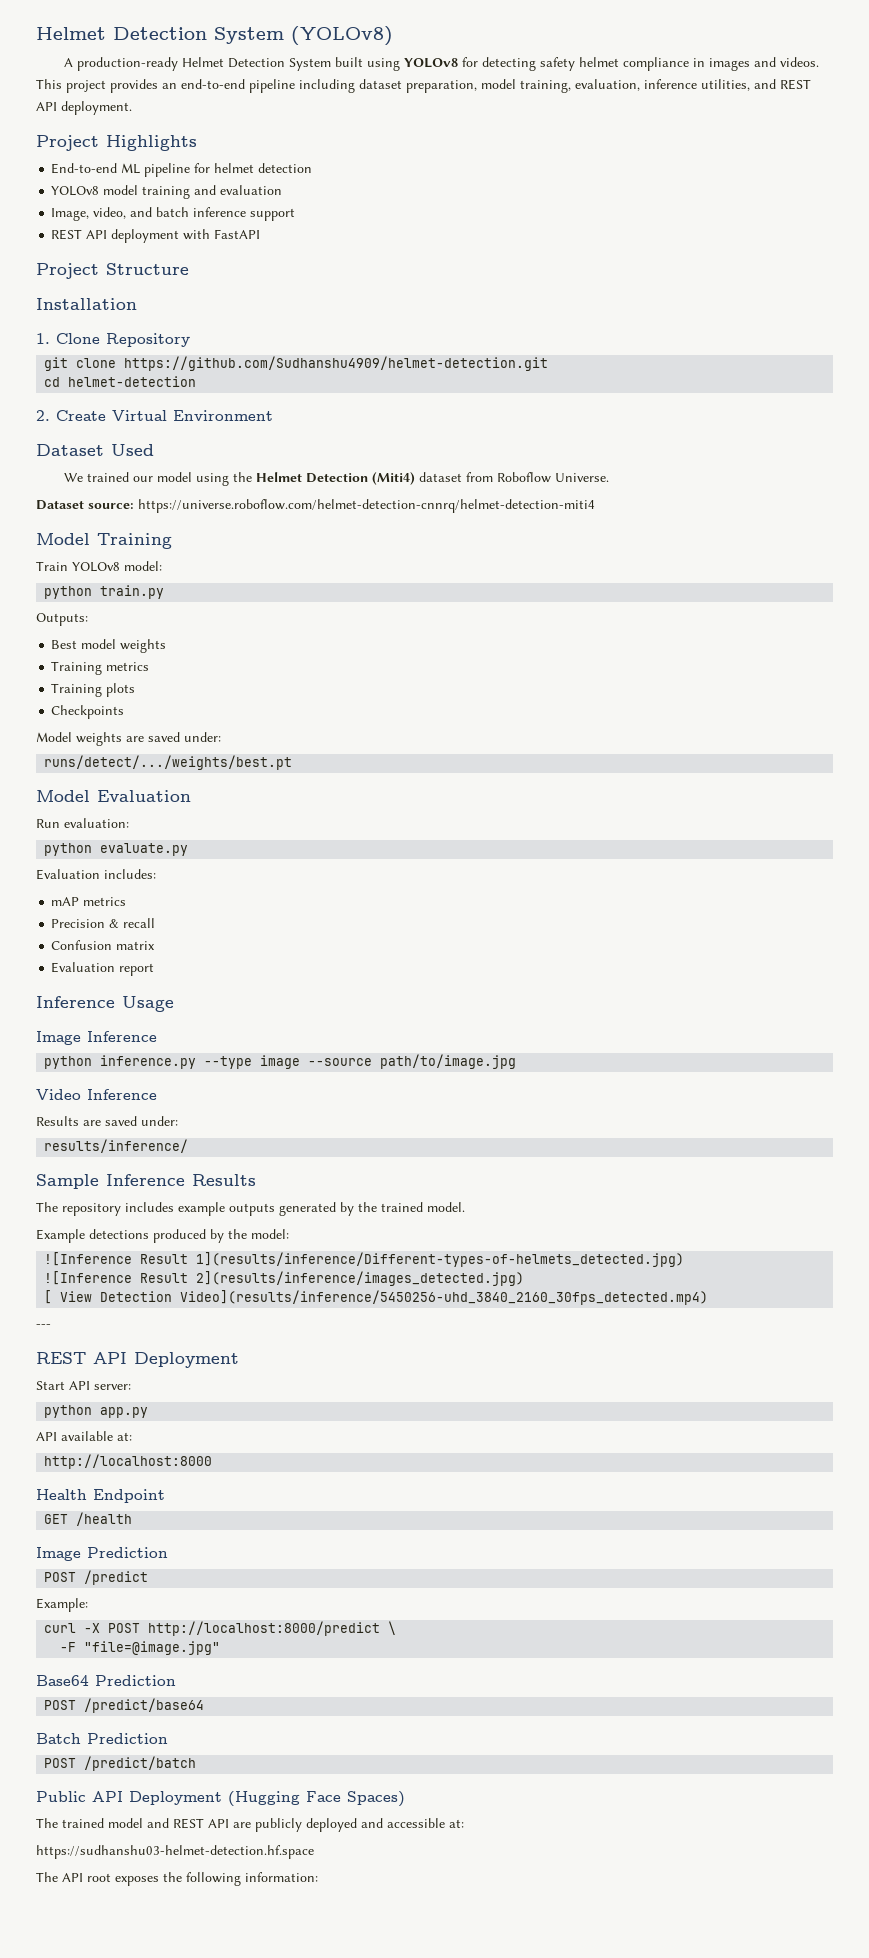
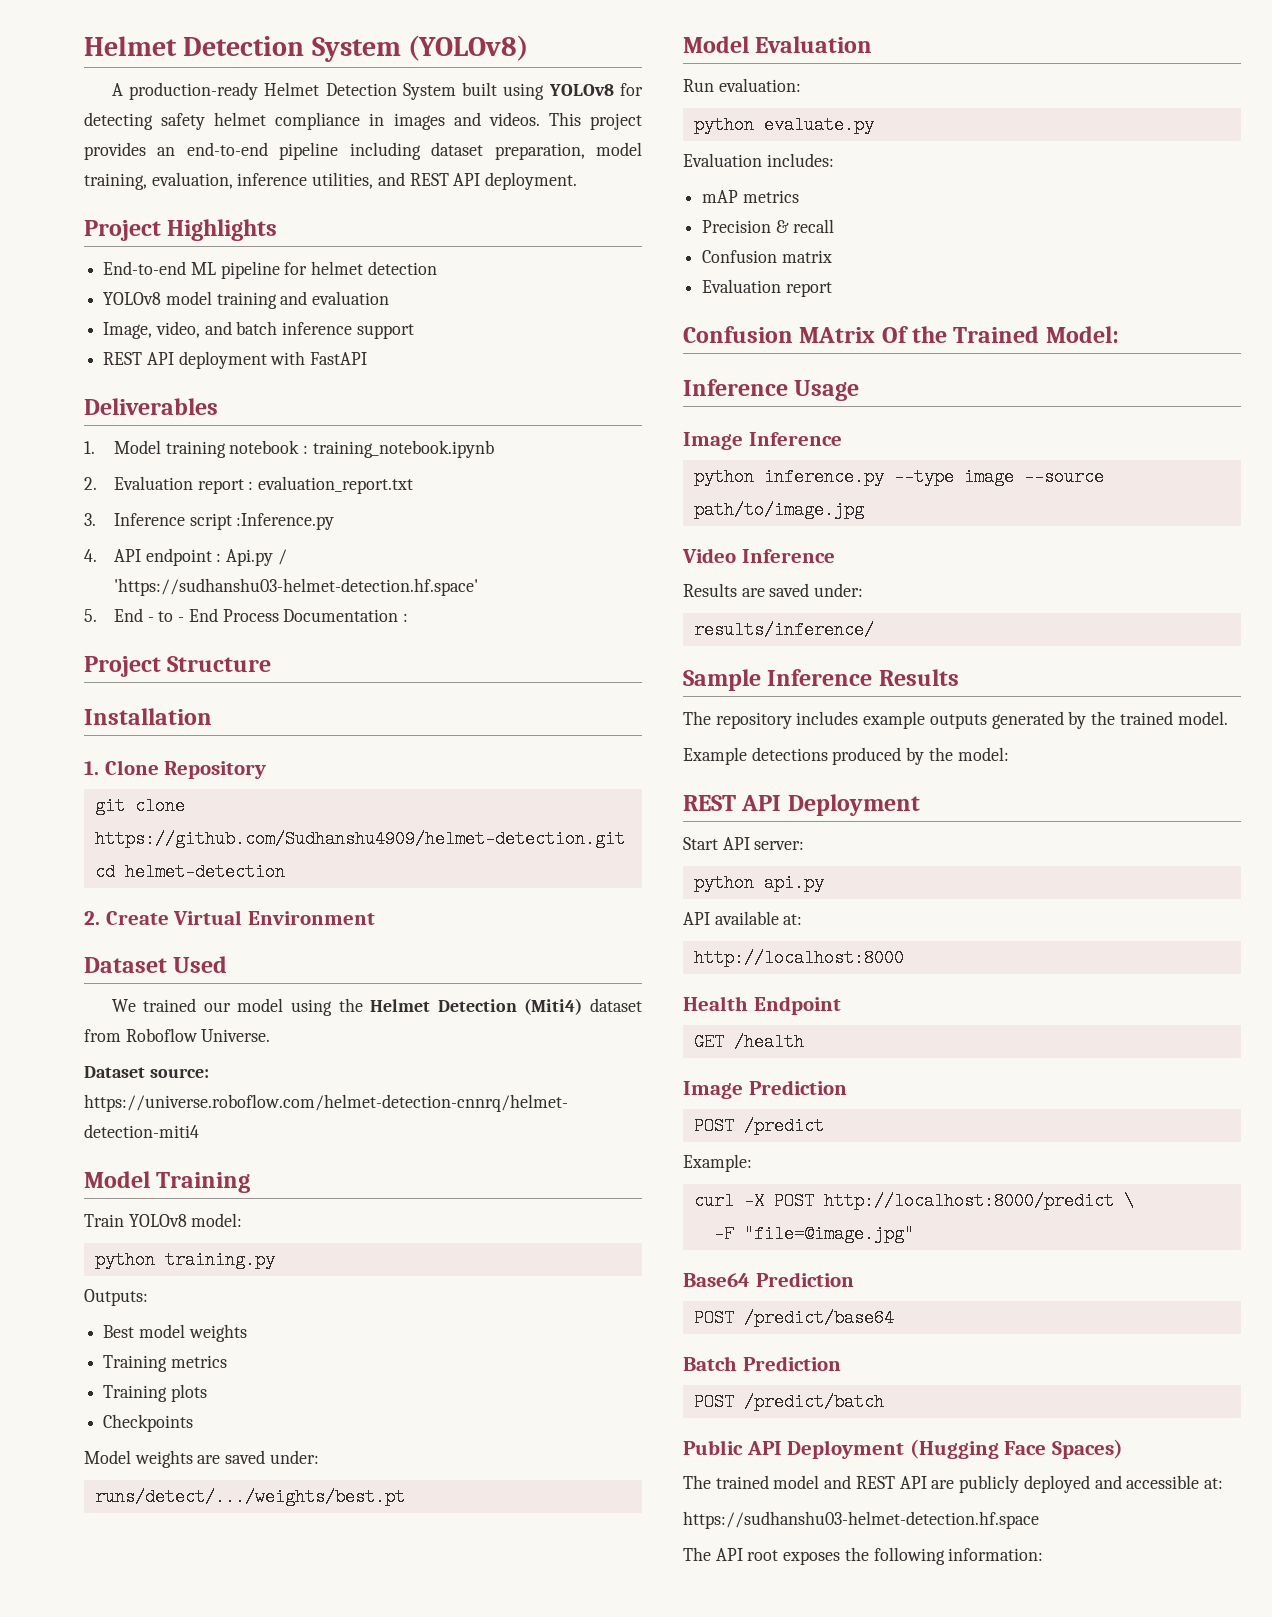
(261, 234) none -> [84,398,218,415] [84,440,494,458] [84,476,414,494] [84,513,335,530] [84,548,287,566] [113,578,478,596] [84,608,408,622] // Deliverables // 1. Model training notebook : training_notebook.ipynb // 2. Evaluation report : evaluation_report.txt // 3. Inference script :Inference.py // 4. API endpoint : Api.py / 'https://sudhanshu03-helmet-detection.hf.space' // 5. End - to - End Process Documentation :
[100,585,165,599] train.py -> [164,1251,275,1269] training.py
(155, 969) none -> [683,326,1119,343] // Confusion MAtrix Of the Trained Model:
[44,1252,685,1267] [44,1271,525,1286] [44,1290,709,1305] [36,1324,51,1328] // ![Inference Result 1](results/inference/Different-types-of-helmets_detected.jpg) // ![Inference Result 2](results/inference/images_detected.jpg) // [ View Detection Video](results/inference/5450256-uhd_3840_2160_30fps_detected.mp4) // --- -> (1009, 754) none
[100,1407,149,1418] app.py -> [763,874,824,892] api.py

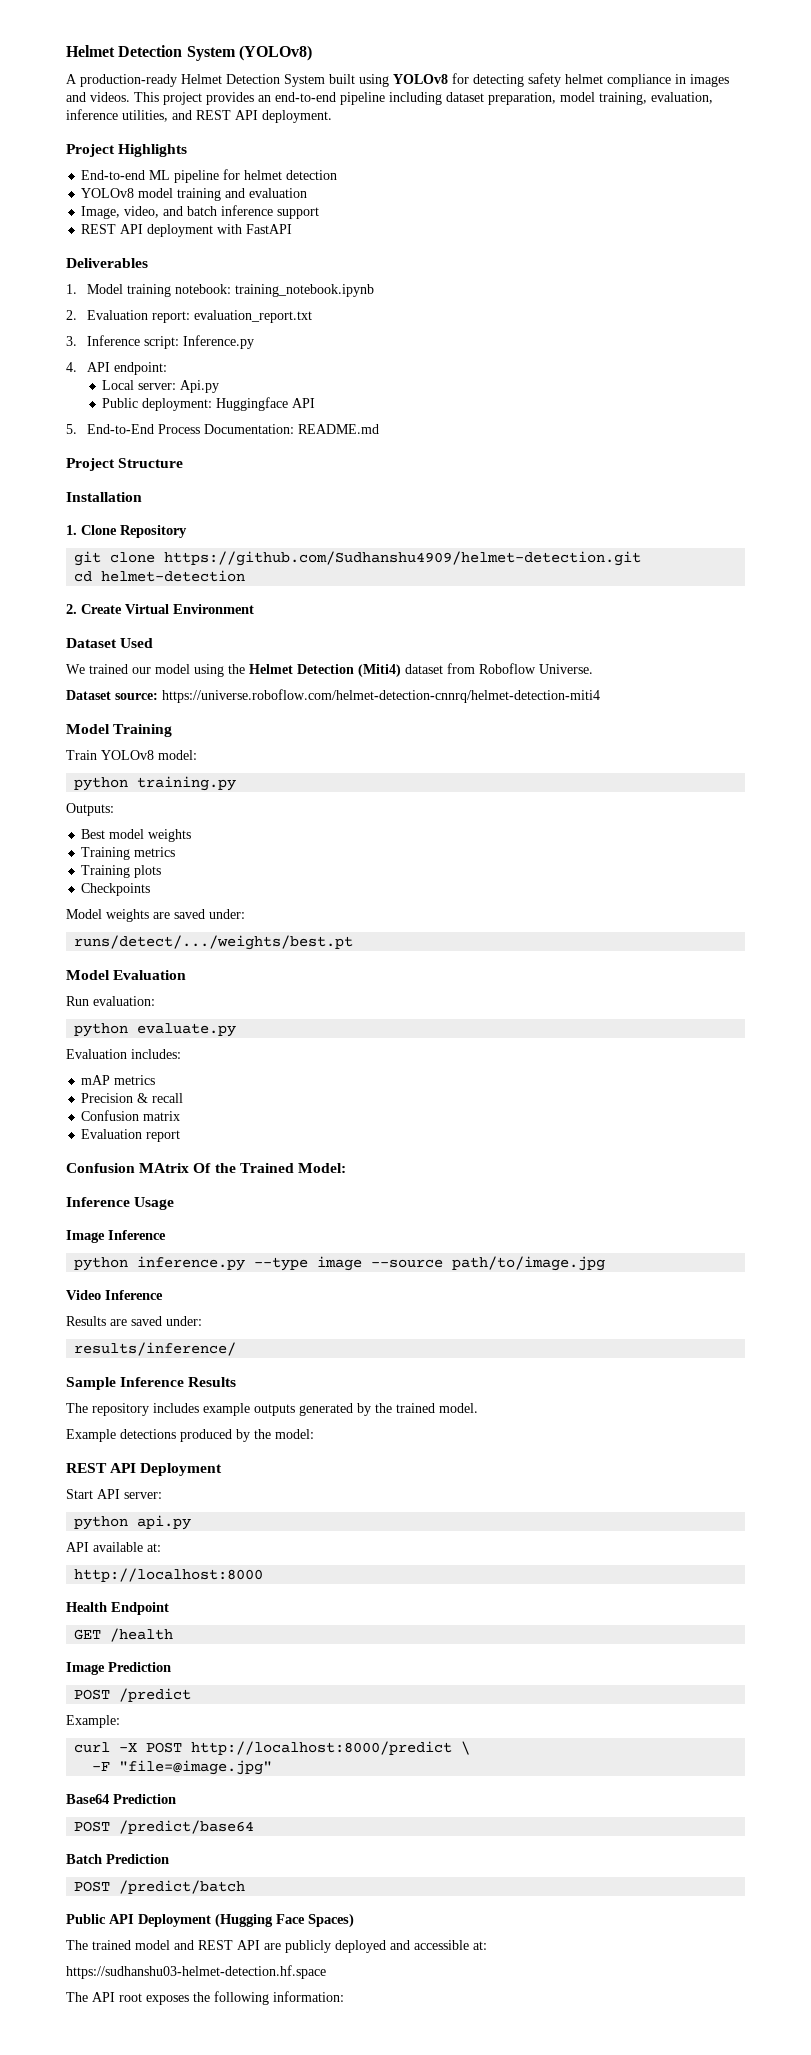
[229,440,309,454] notebook : -> [174,284,231,294] notebook:
[197,479,254,494] report : -> [151,311,190,323] report:
[189,513,335,530] script :Inference.py -> [143,335,254,349] script: Inference.py
[145,548,287,566] [113,578,478,596] [84,608,408,622] endpoint : Api.py / 'https://sudhanshu03-helmet-detection.hf.space' // 5. End - to - End Process Documentation : -> [113,362,167,375] [102,380,220,393] [102,397,316,411] [66,424,379,434] endpoint: // Local server: Api.py // Public deployment: Huggingface API // 5. End-to-End Process Documentation: README.md

